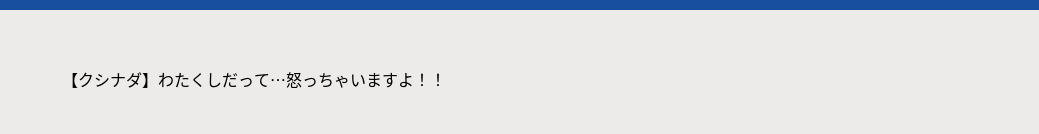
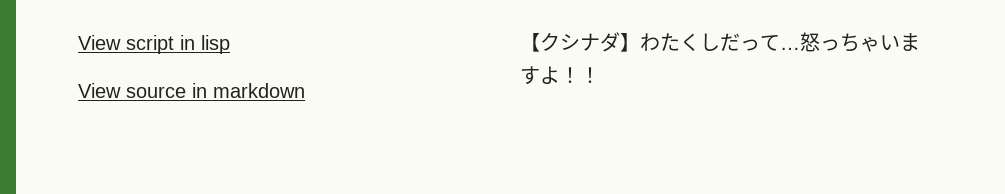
(62, 80) none -> [78,35,230,54] [78,83,305,98] View script in lisp // View source in markdown //

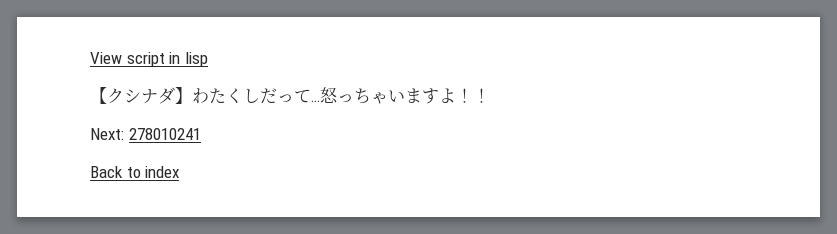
[78,83,305,98] // View source in markdown -> (208, 59) none
(600, 75) none -> [90,128,201,140] [90,166,180,178] // Next: 278010241 // Back to index

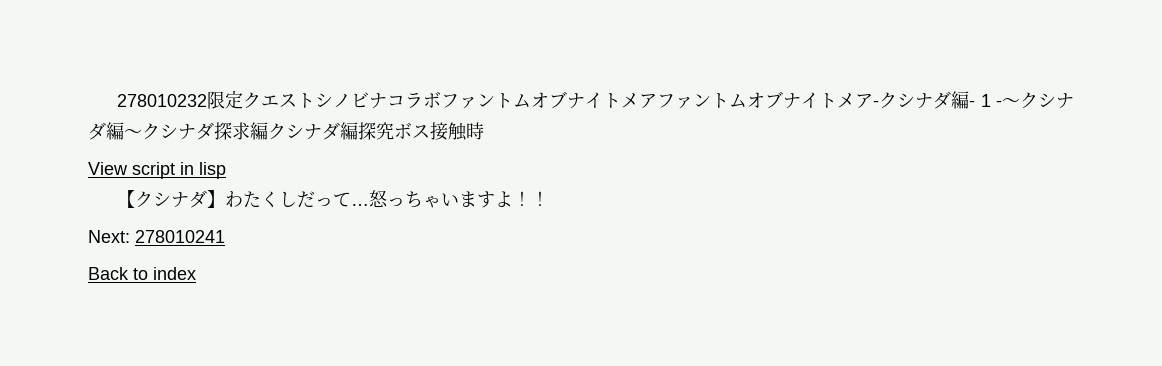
(90, 58) none -> [117,90,1074,109] [88,122,484,141] 278010232限定クエストシノビナコラボファントムオブナイトメアファントムオブナイトメア-クシナダ編- 1 -～クシナダ編～クシナダ探求編クシナダ編探究ボス接触時 //

